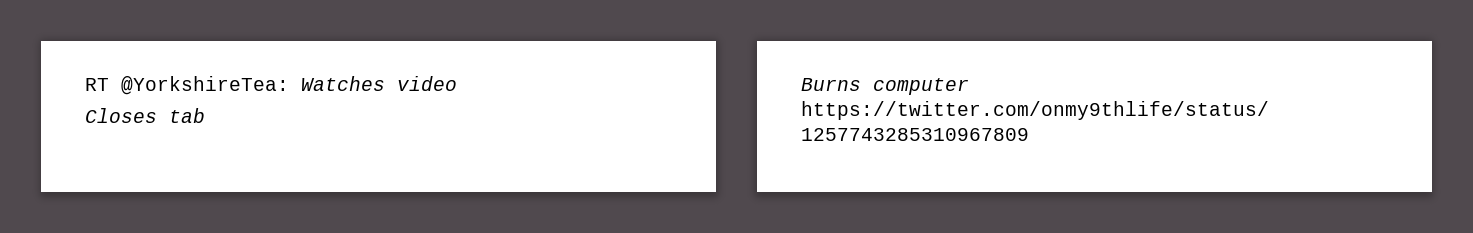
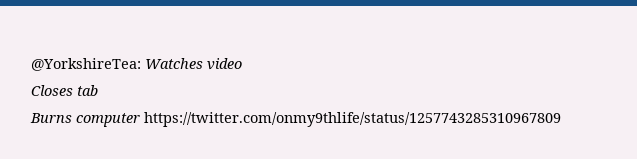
[85,78,109,91] RT -> (31, 64) none

